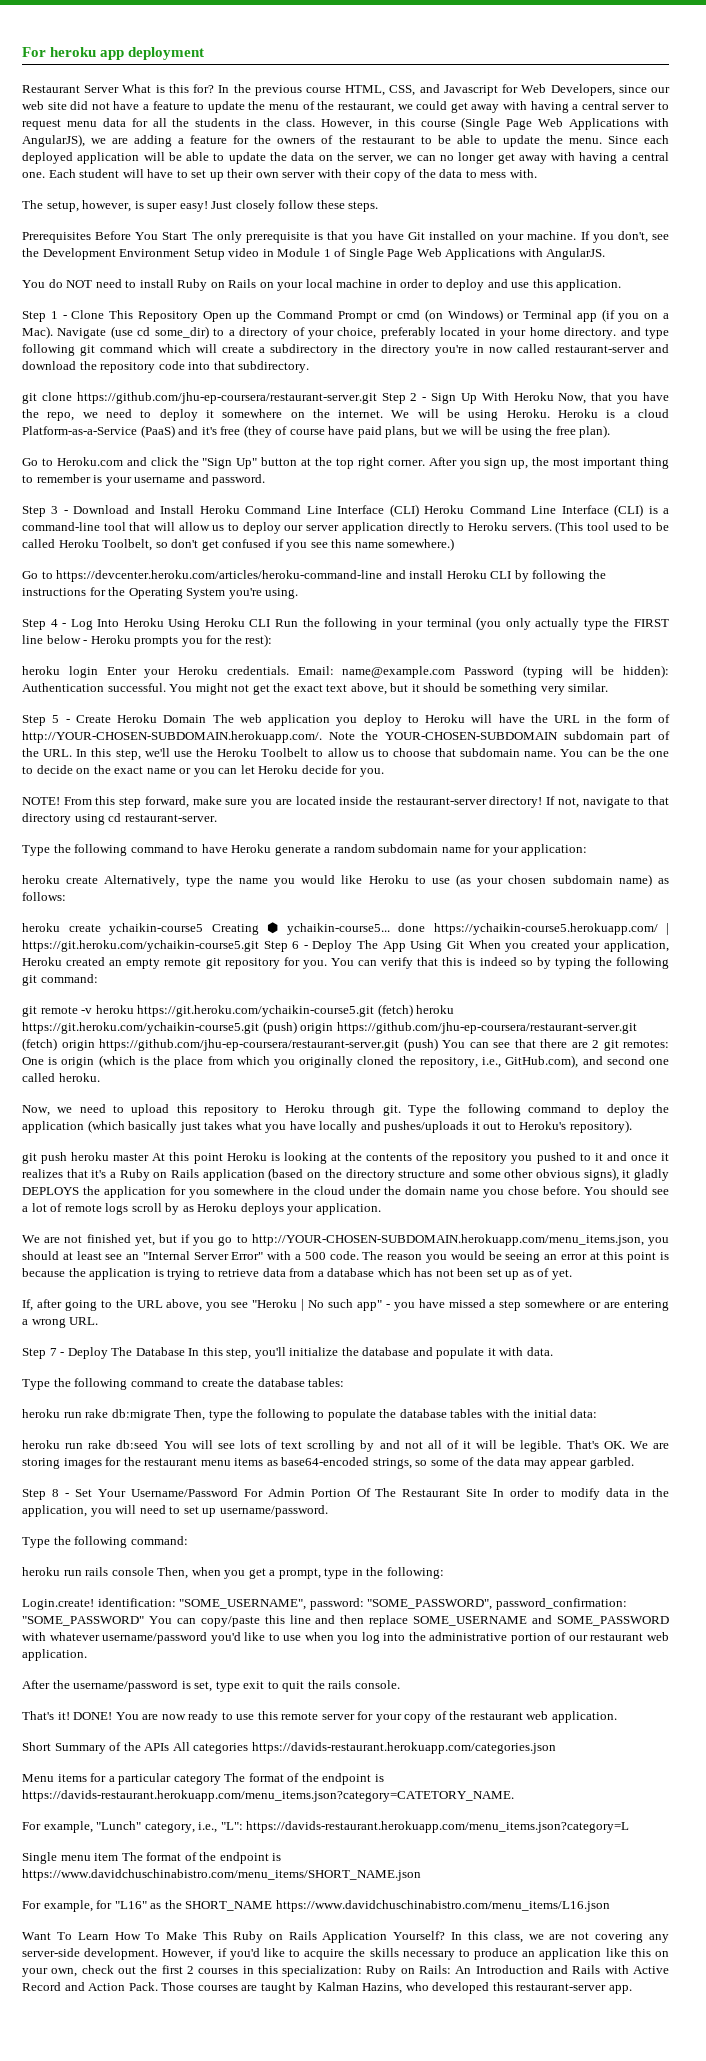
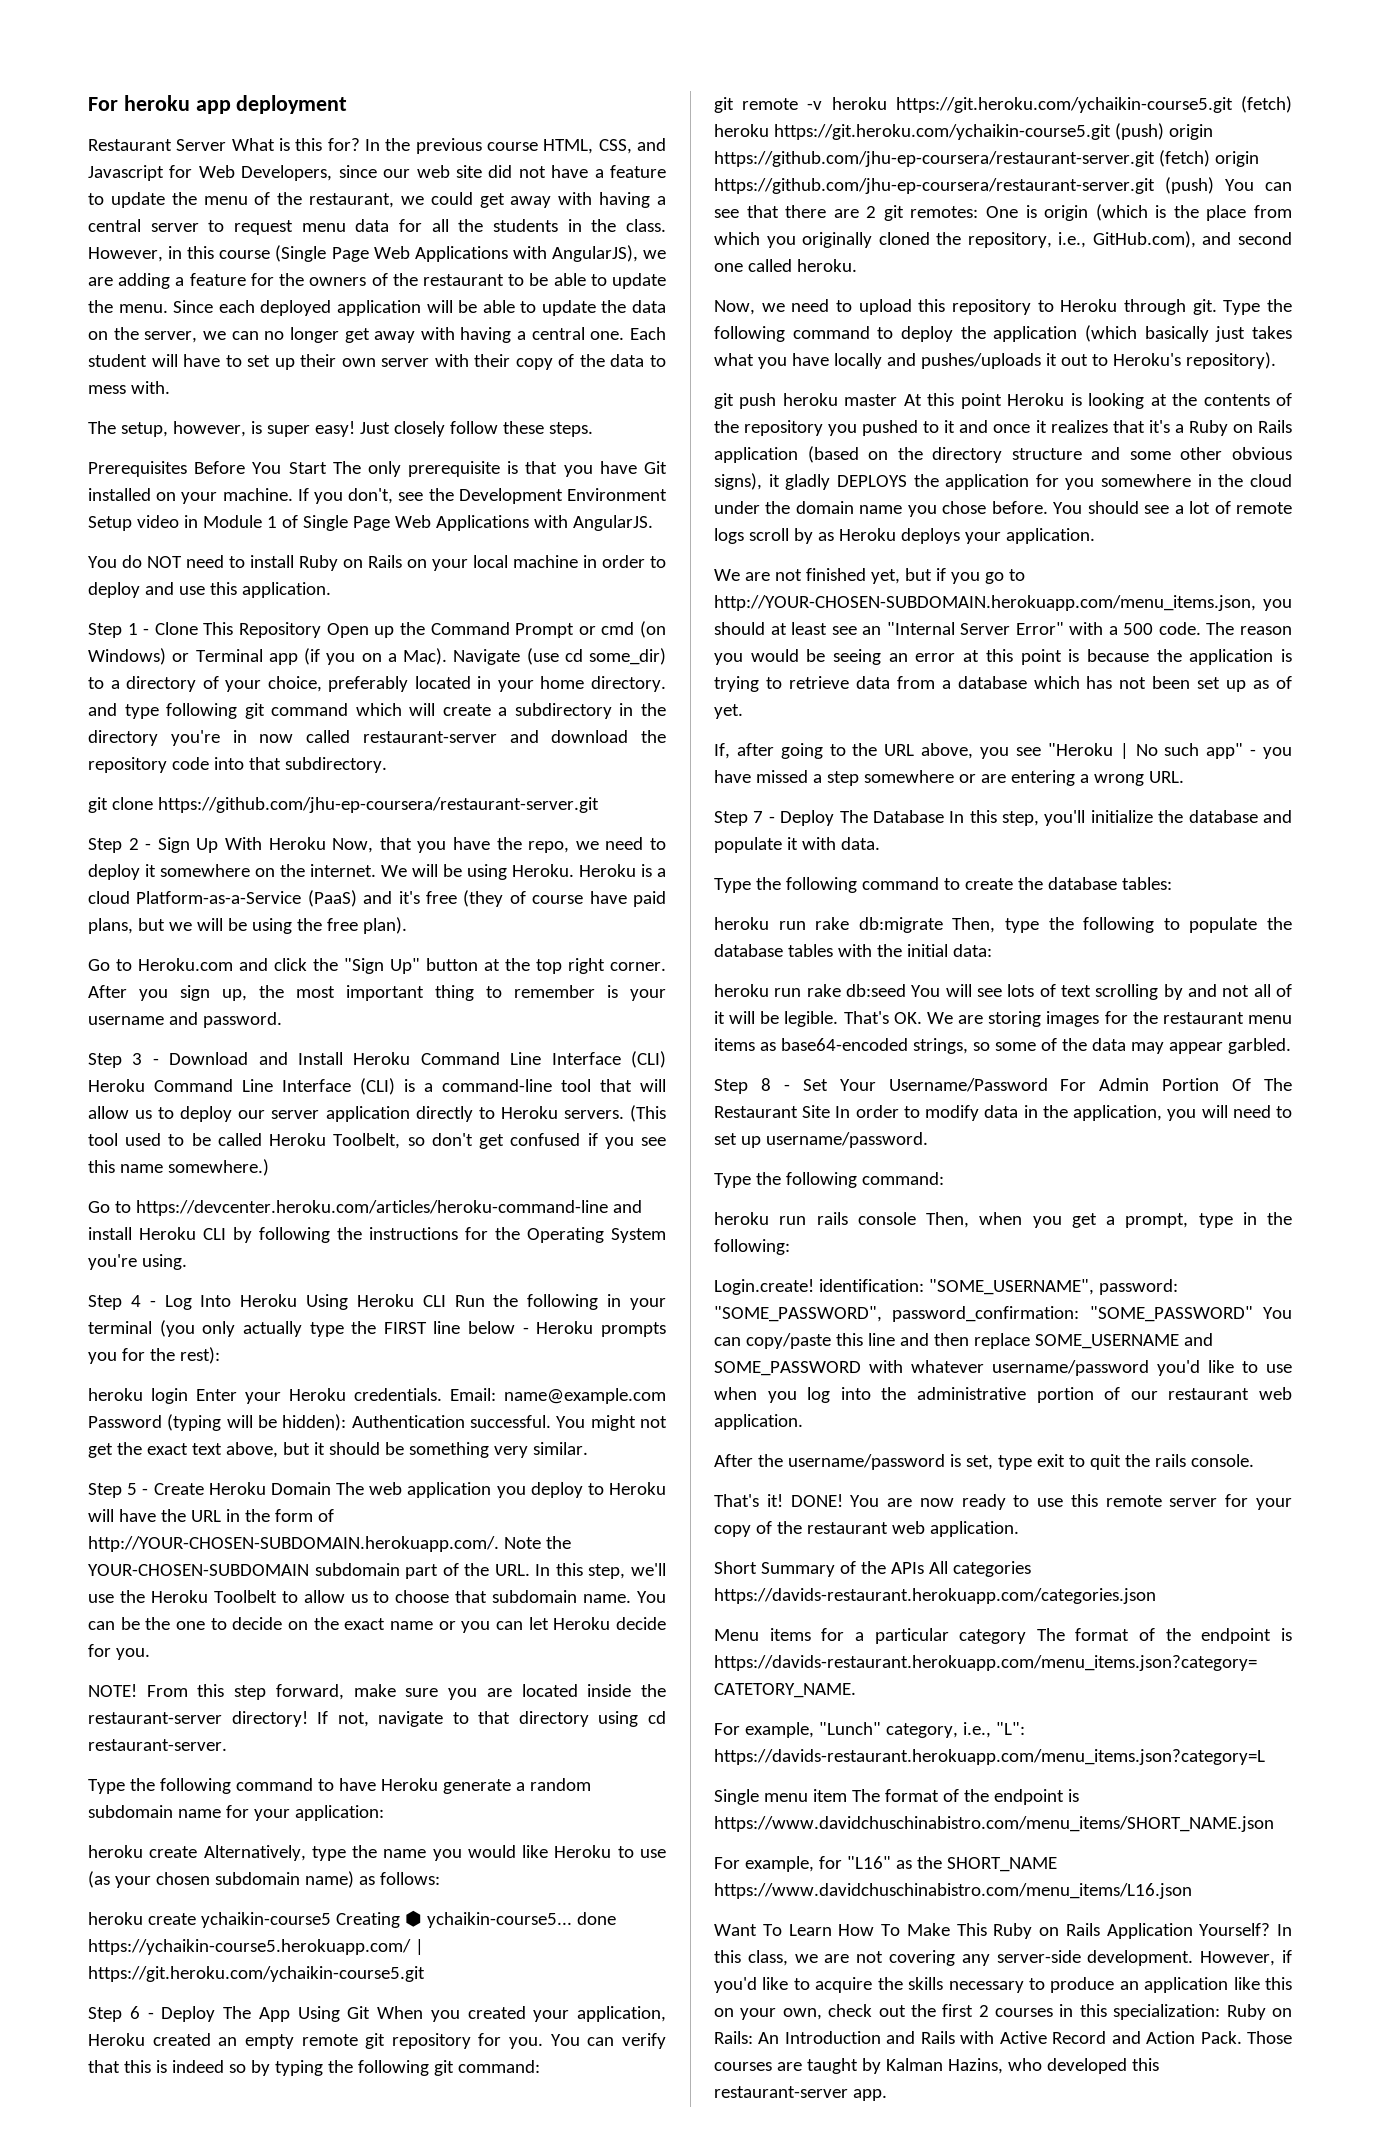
(377, 398) none -> (599, 805) //
(259, 946) none -> (425, 1974) //

